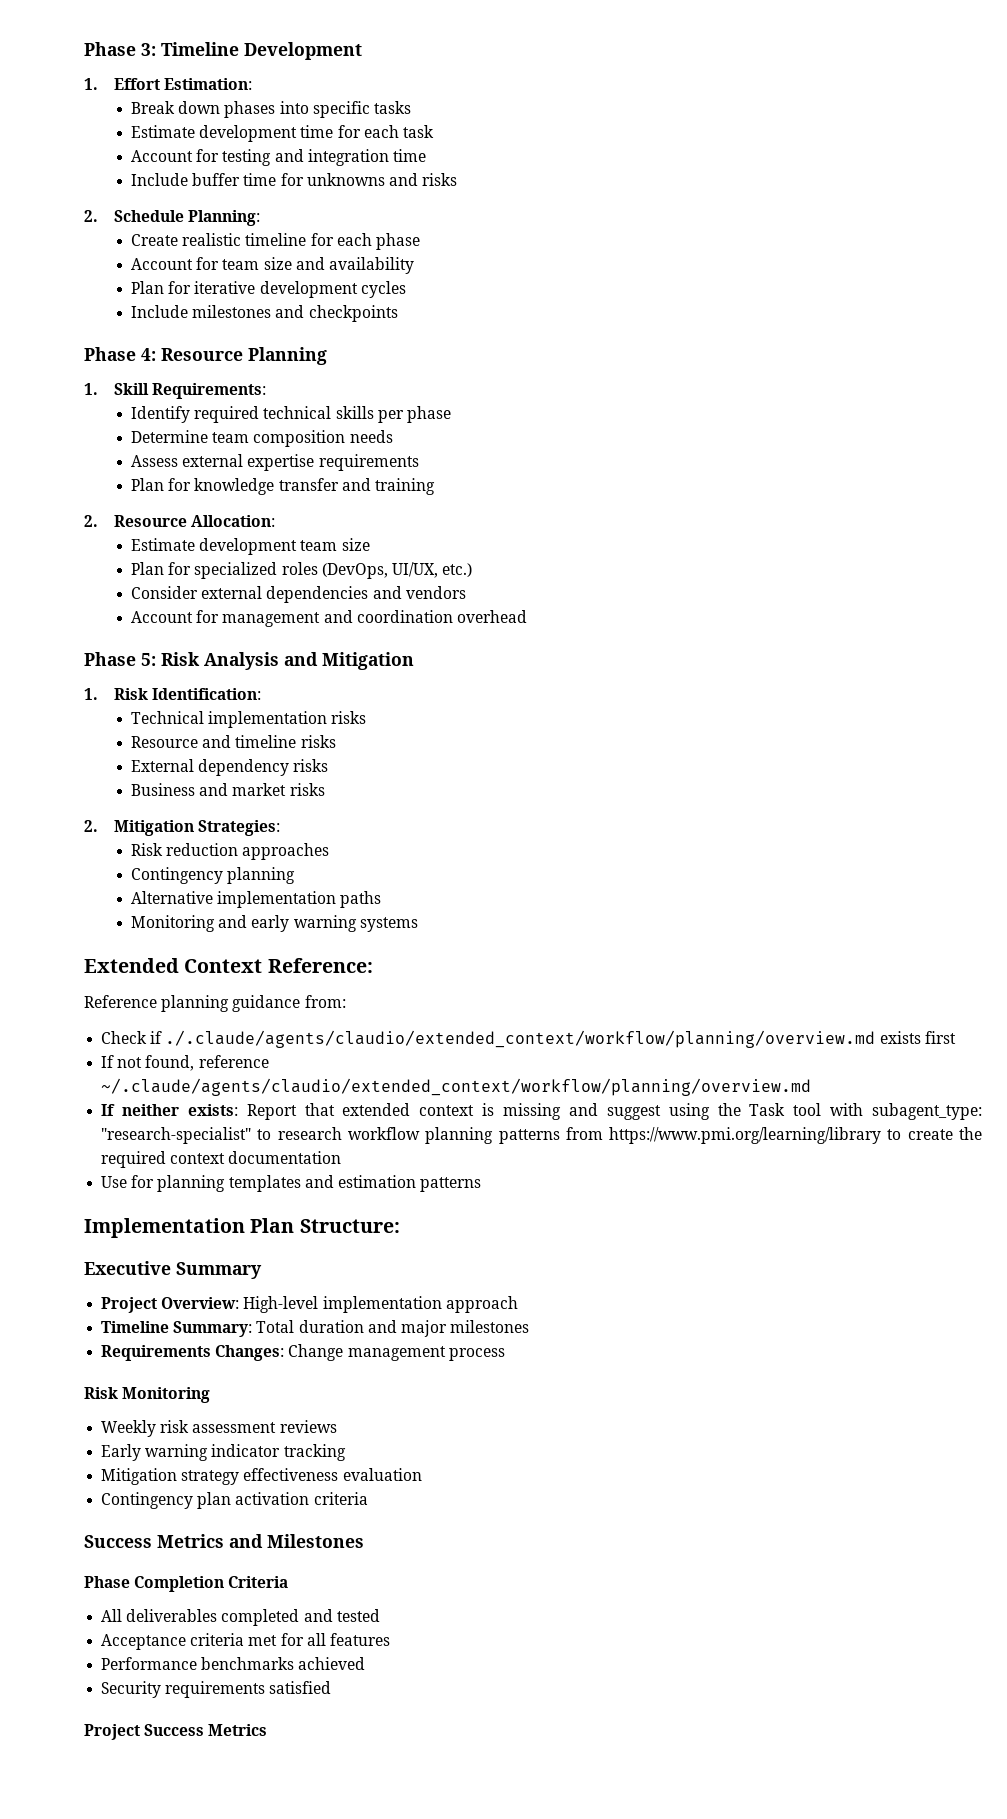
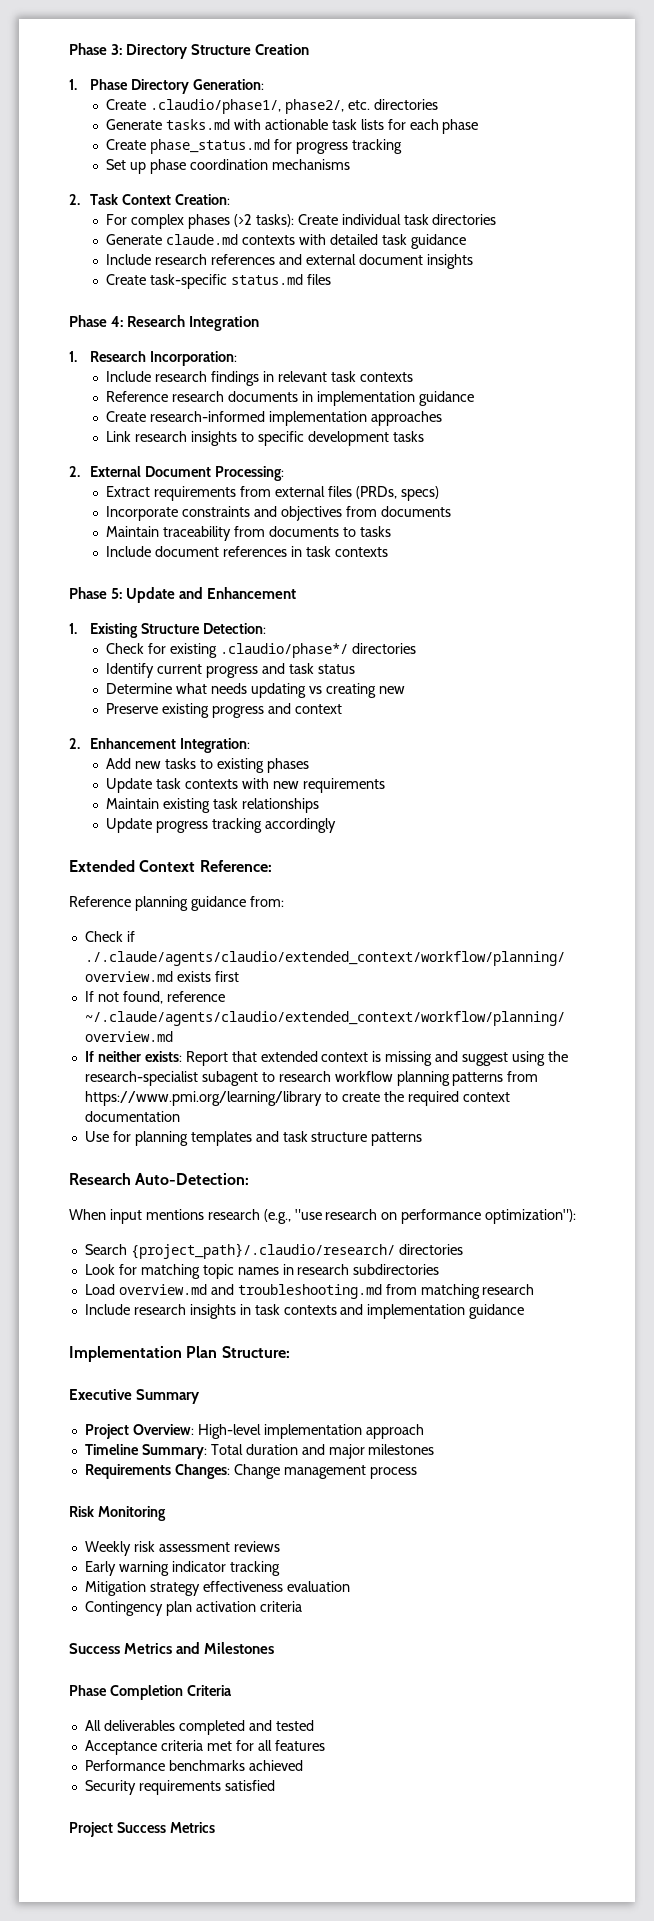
[161,42,362,60] [84,78,253,90] [130,101,411,118] [130,125,434,142] [130,149,426,166] [130,173,458,186] [84,210,261,226] [130,233,420,250] [130,257,414,274] [130,281,406,298] [130,305,398,322] Timeline Development // 1. Effort Estimation: // Break down phases into specific tasks // Estimate development time for each task // Account for testing and integration time // Include buffer time for unknowns and risks // 2. Schedule Planning: // Create realistic timeline for each phase // Account for team size and availability // Plan for iterative development cycles // Include milestones and checkpoints -> [126,44,310,59] [69,79,265,94] [106,99,438,114] [106,119,479,134] [106,139,402,154] [106,159,350,174] [69,194,231,205] [106,214,497,229] [106,234,466,249] [106,254,473,269] [106,274,331,289] Directory Structure Creation // 1. Phase Directory Generation: // Create .claudio/phase1/, phase2/, etc. directories // Generate tasks.md with actionable task lists for each phase // Create phase_status.md for progress tracking // Set up phase coordination mechanisms // 2. Task Context Creation: // For complex phases (>2 tasks): Create individual task directories // Generate claude.md contexts with detailed task guidance // Include research references and external document insights // Create task-specific status.md files
[161,347,327,365] [84,383,267,399] [130,406,451,423] [130,430,393,447] [130,454,419,471] [130,478,435,495] [84,515,276,527] [130,538,370,555] [130,562,473,579] [130,586,466,603] [130,610,527,627] [84,652,414,670] [84,688,262,700] [130,711,367,728] [130,735,336,748] [130,759,329,776] [130,783,325,796] [84,820,281,836] [130,843,330,860] [130,867,296,884] [130,891,382,908] [130,915,418,932] Resource Planning // 1. Skill Requirements: // Identify required technical skills per phase // Determine team composition needs // Assess external expertise requirements // Plan for knowledge transfer and training // 2. Resource Allocation: // Estimate development team size // Plan for specialized roles (DevOps, UI/UX, etc.) // Consider external dependencies and vendors // Account for management and coordination overhead // Phase 5: Risk Analysis and Mitigation // 1. Risk Identification: // Technical implementation risks // Resource and timeline risks // External dependency risks // Business and market risks // 2. Mitigation Strategies: // Risk reduction approaches // Contingency planning // Alternative implementation paths // Monitoring and early warning systems -> [127,315,260,331] [69,351,238,366] [106,371,413,386] [106,391,474,406] [106,411,442,426] [106,431,424,446] [69,466,285,481] [106,486,439,501] [106,506,451,521] [106,526,391,541] [106,546,388,557] [69,587,297,603] [69,623,267,638] [106,643,416,658] [106,663,355,678] [106,683,405,698] [106,703,342,718] [69,738,251,753] [106,758,309,773] [106,778,385,793] [106,798,319,813] [106,818,336,833] Research Integration // 1. Research Incorporation: // Include research findings in relevant task contexts // Reference research documents in implementation guidance // Create research-informed implementation approaches // Link research insights to specific development tasks // 2. External Document Processing: // Extract requirements from external files (PRDs, specs) // Incorporate constraints and objectives from documents // Maintain traceability from documents to tasks // Include document references in task contexts // Phase 5: Update and Enhancement // 1. Existing Structure Detection: // Check for existing .claudio/phase*/ directories // Identify current progress and task status // Determine what needs updating vs creating new // Preserve existing progress and context // 2. Enhancement Integration: // Add new tasks to existing phases // Update task contexts with new requirements // Maintain existing task relationships // Update progress tracking accordingly
[749,1103,983,1120] [101,1127,252,1144] Task tool with subagent_type: "research-specialist" -> [84,1071,258,1086] research-specialist subagent
[337,1175,482,1192] estimation patterns -> [282,1131,423,1146] [69,1173,250,1185] [69,1209,577,1224] [84,1243,463,1259] [84,1264,440,1279] [84,1284,535,1299] [84,1304,525,1319] task structure patterns // Research Auto-Detection: // When input mentions research (e.g., "use research on performance optimization"): // Search {project_path}/.claudio/research/ directories // Look for matching topic names in research subdirectories // Load overview.md and troubleshooting.md from matching research // Include research insights in task contexts and implementation guidance

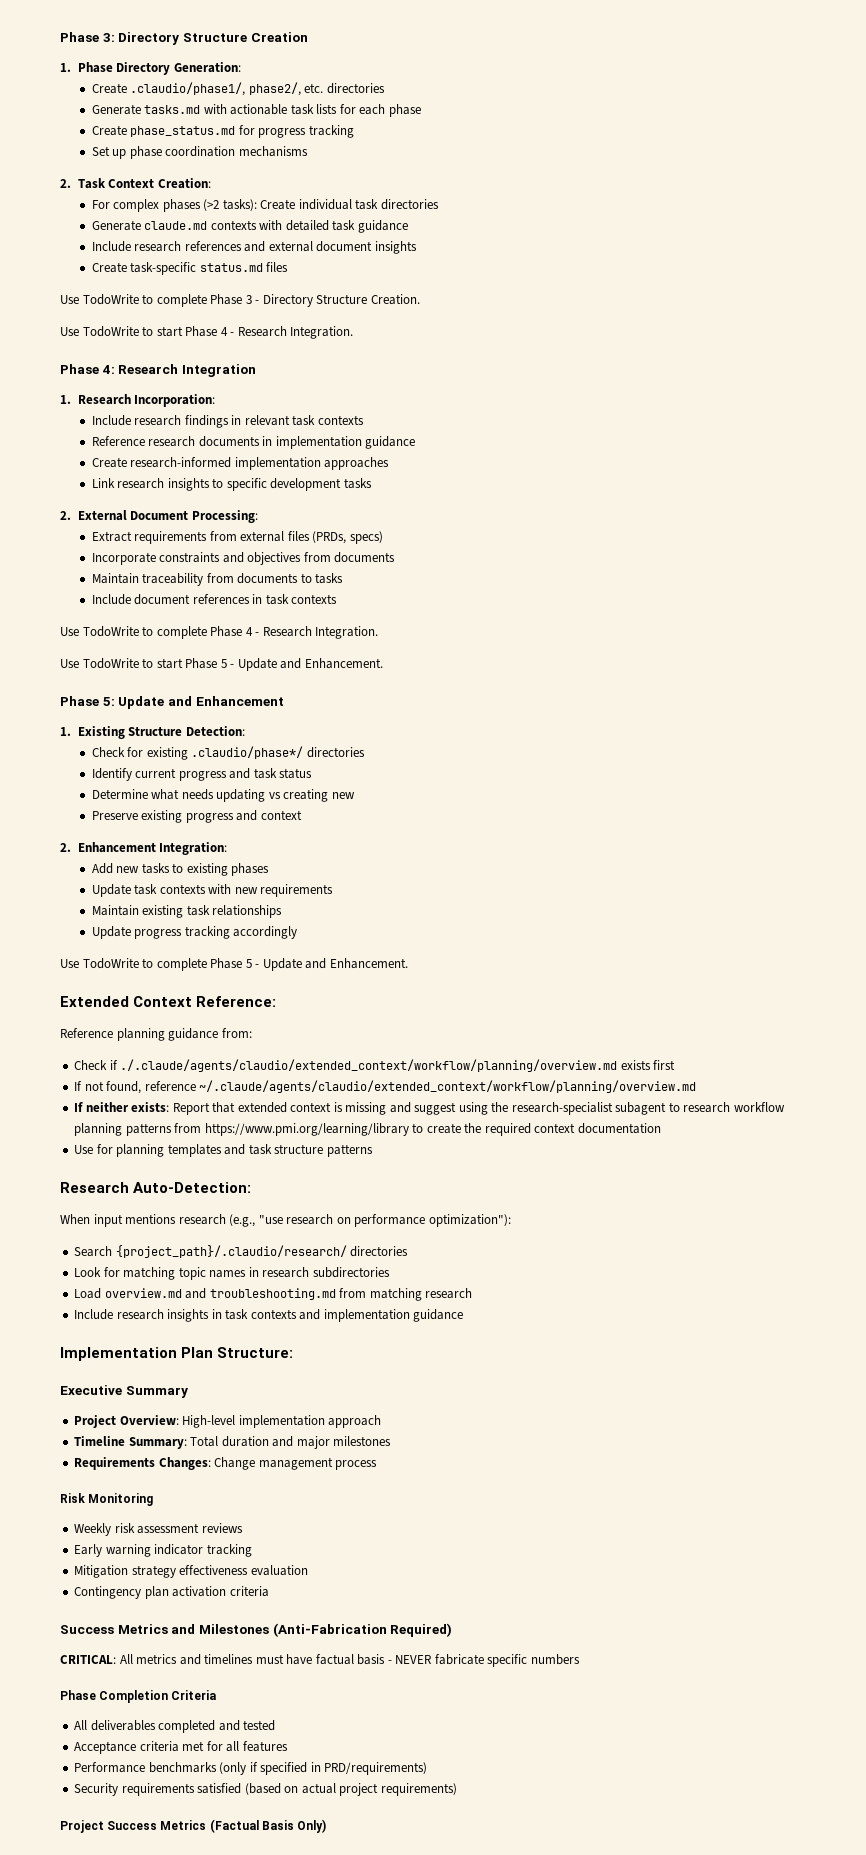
(331, 279) none -> [60,294,420,307] [60,326,354,339] // Use TodoWrite to complete Phase 3 - Directory Structure Creation. // Use TodoWrite to start Phase 4 - Research Integration.
(388, 552) none -> [60,626,379,639] [60,658,383,671] // Use TodoWrite to complete Phase 4 - Research Integration. // Use TodoWrite to start Phase 5 - Update and Enhancement.
(336, 825) none -> [60,958,408,971] // Use TodoWrite to complete Phase 5 - Update and Enhancement.
(275, 1648) none -> [272,1623,453,1637] [60,1654,580,1667] (Anti-Fabrication Required) // CRITICAL: All metrics and timelines must have factual basis - NEVER fabricate specific numbers
[248,1760,303,1771] [84,1780,275,1795] achieved // Security requirements satisfied -> [219,1762,428,1775] [74,1783,457,1796] (only if specified in PRD/requirements) // Security requirements satisfied (based on actual project requirements)
(215, 1827) none -> [209,1819,327,1833] (Factual Basis Only)

